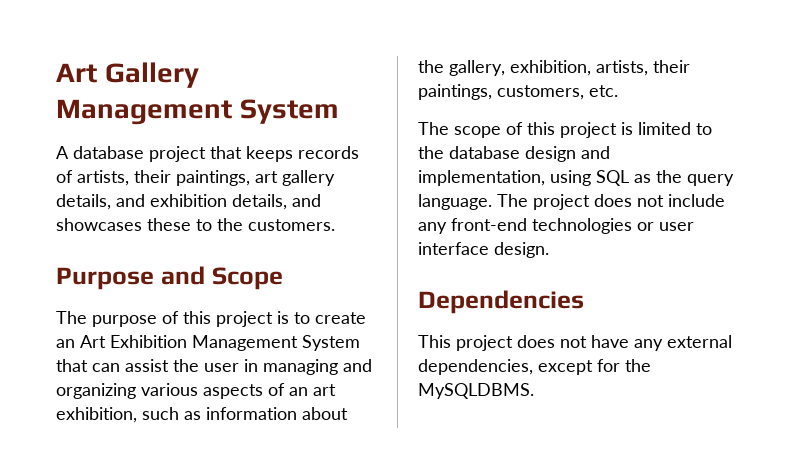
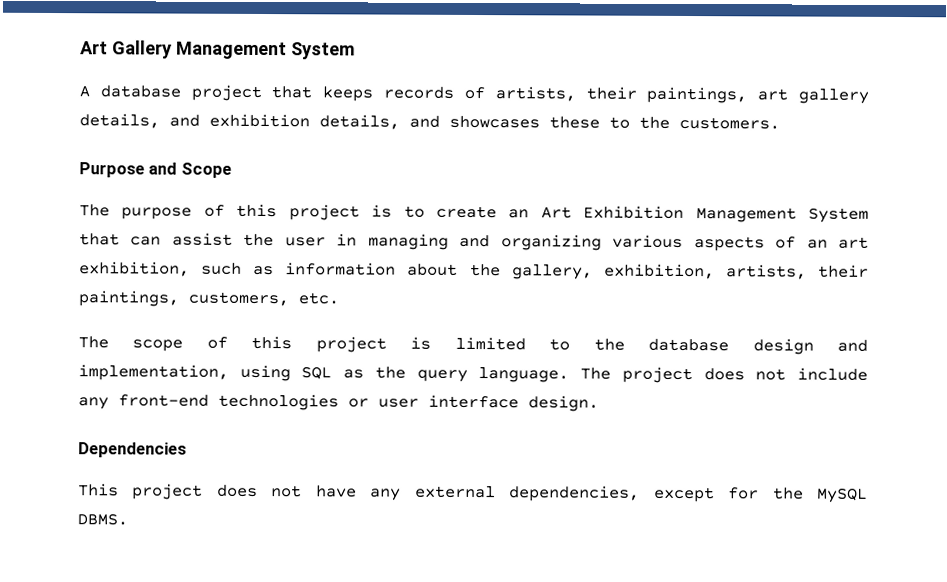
[418,383,534,399] MySQLDBMS. -> [817,487,869,503] [77,513,128,526] MySQL DBMS.

